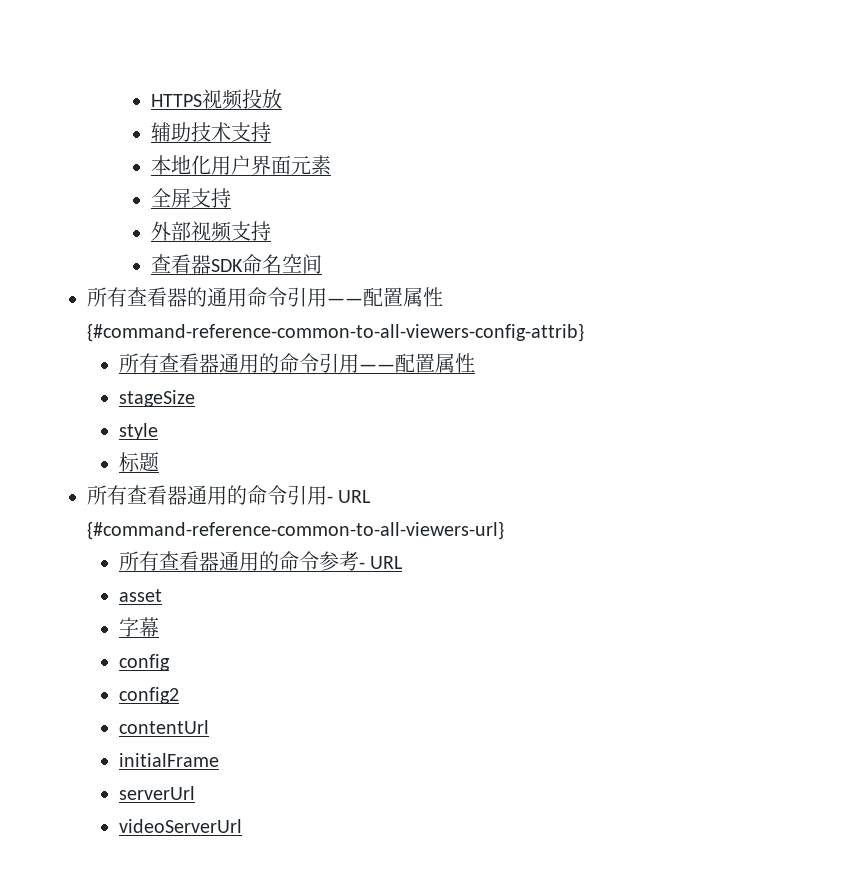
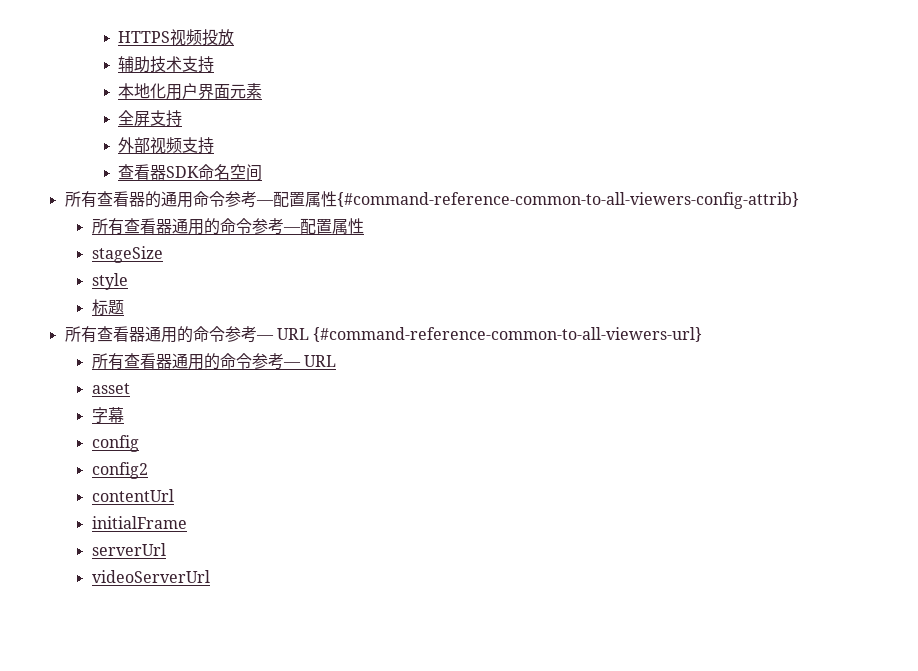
[287,287,363,307] 引用—— -> [224,191,274,208] 参考—
[318,353,395,373] 引用—— -> [251,218,301,235] 参考—
[287,485,333,505] 引用- -> [224,326,274,343] 参考—
[358,562,365,569] - -> [282,362,301,367] —

